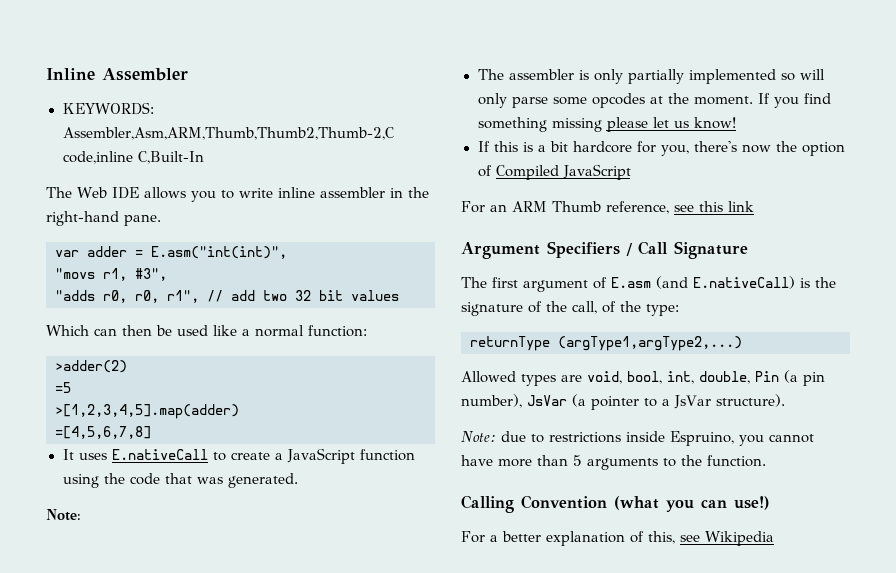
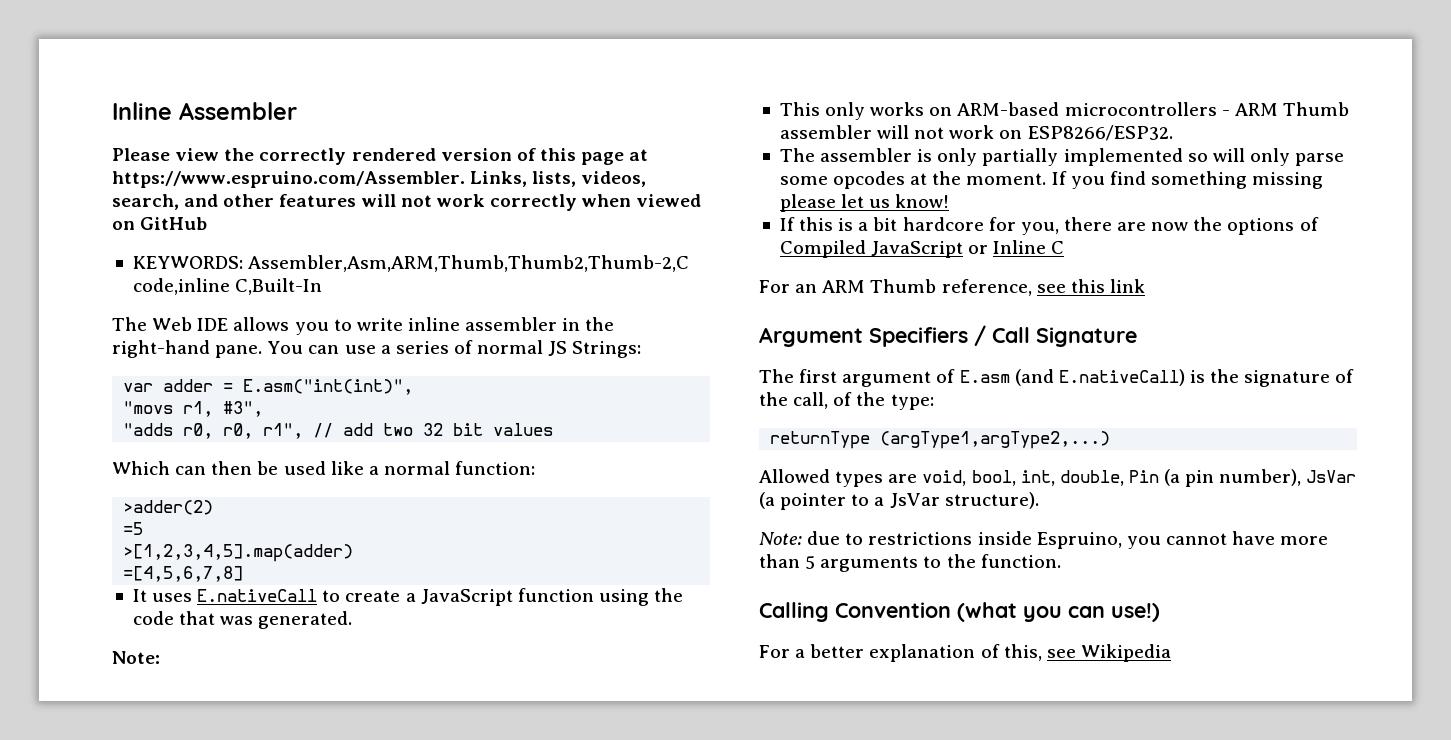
(188, 74) none -> [112,148,649,165] [112,171,647,188] [112,194,702,211] [112,217,208,230] // Please view the correctly rendered version of this page at https://www.espruino.com/Assembler. Links, lists, videos, search, and other features will not work correctly when viewed on GitHub
(161, 220) none -> [267,340,642,358] You can use a series of normal JS Strings:
(81, 515) none -> [779,102,1349,120] [779,125,1173,141] // This only works on ARM-based microcontrollers - ARM Thumb assembler will not work on ESP8266/ESP32.
[693,141,737,152] there's -> [1063,217,1147,231] there are
[801,142,845,156] option -> [1227,218,1295,235] options
(631, 172) none -> [968,240,1065,254] or Inline C

